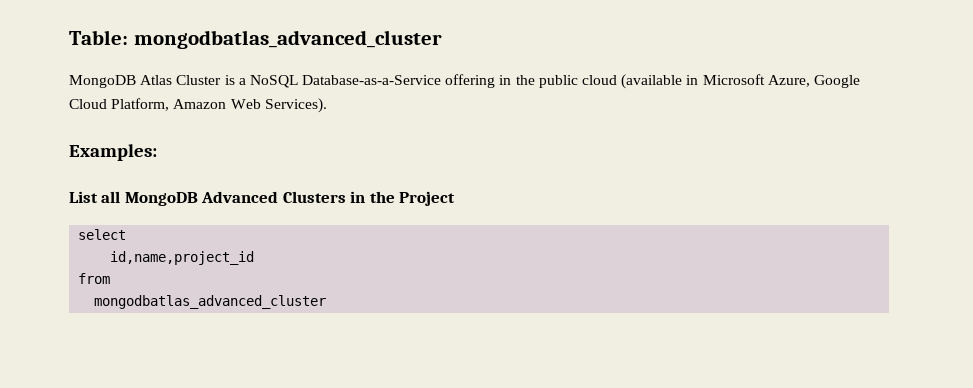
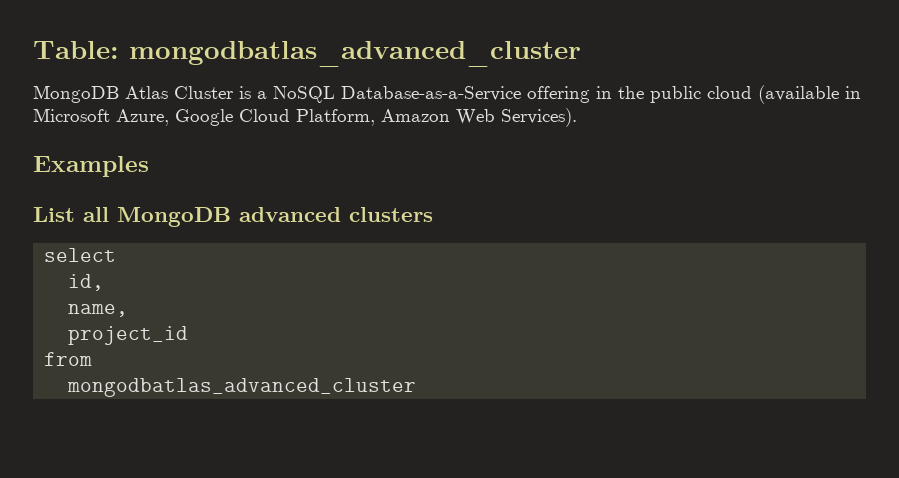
[69,144,157,161] Examples: -> [33,156,149,177] Examples
[201,191,456,206] [78,229,127,240] [110,251,255,265] Advanced Clusters in the Project // select // id,name,project_id -> [239,207,433,222] [44,248,117,262] [68,274,105,291] [68,304,129,317] [68,326,189,345] advanced clusters // select // id, // name, // project_id

